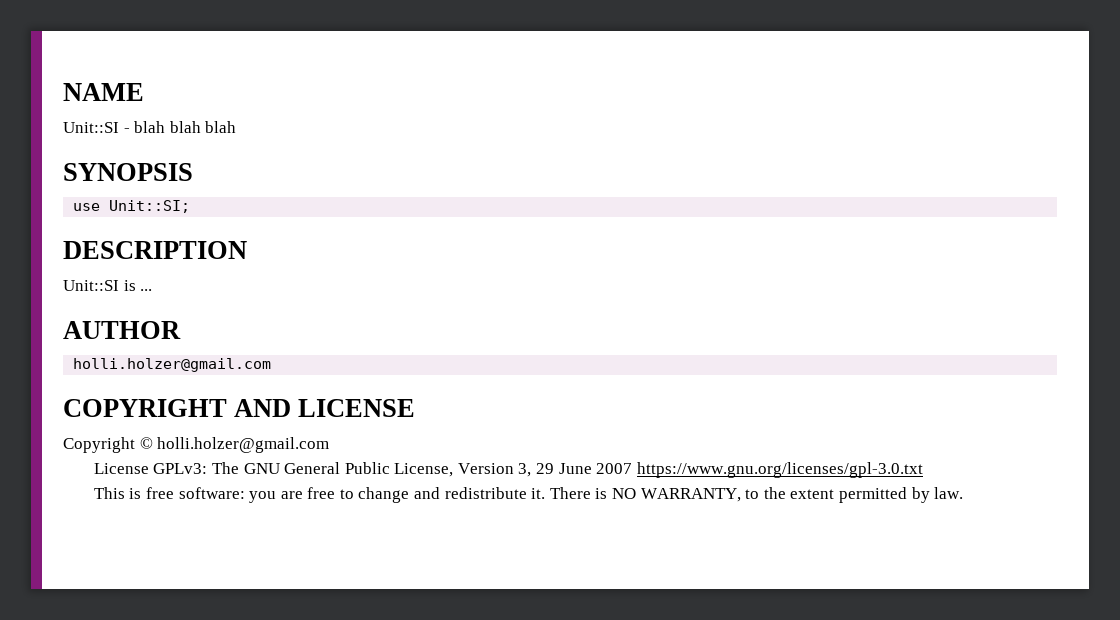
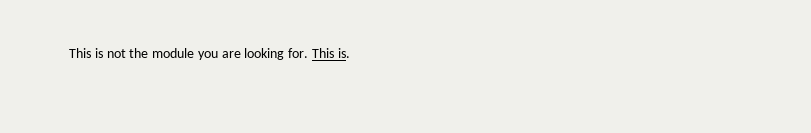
[63,83,144,101] [63,121,237,133] [63,163,193,181] [73,200,191,213] [63,241,247,259] [63,280,153,291] [63,321,181,339] [73,358,272,372] [63,399,416,417] [63,437,330,453] [93,462,923,478] [93,487,964,503] NAME // Unit::SI - blah blah blah // SYNOPSIS // use Unit::SI; // DESCRIPTION // Unit::SI is ... // AUTHOR // holli.holzer@gmail.com // COPYRIGHT AND LICENSE // Copyright © holli.holzer@gmail.com // License GPLv3: The GNU General Public License, Version 3, 29 June 2007 https://www.gnu.org/licenses/gpl-3.0.txt // This is free software: you are free to change and redistribute it. There is NO WARRANTY, to the extent permitted by law. -> [69,48,350,60] This is not the module you are looking for. This is.

